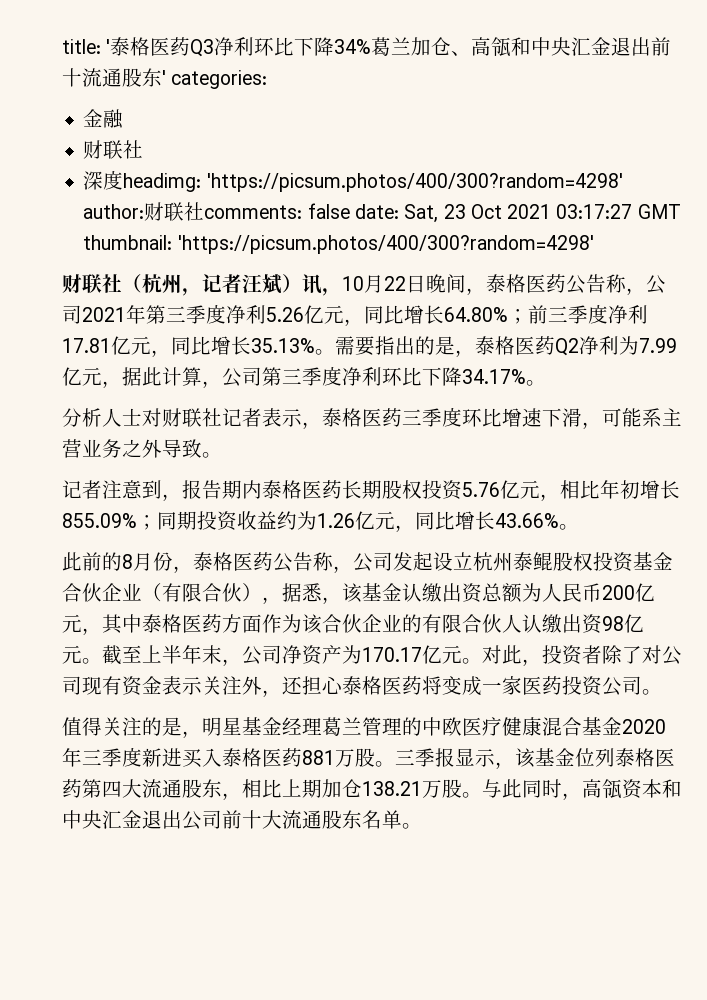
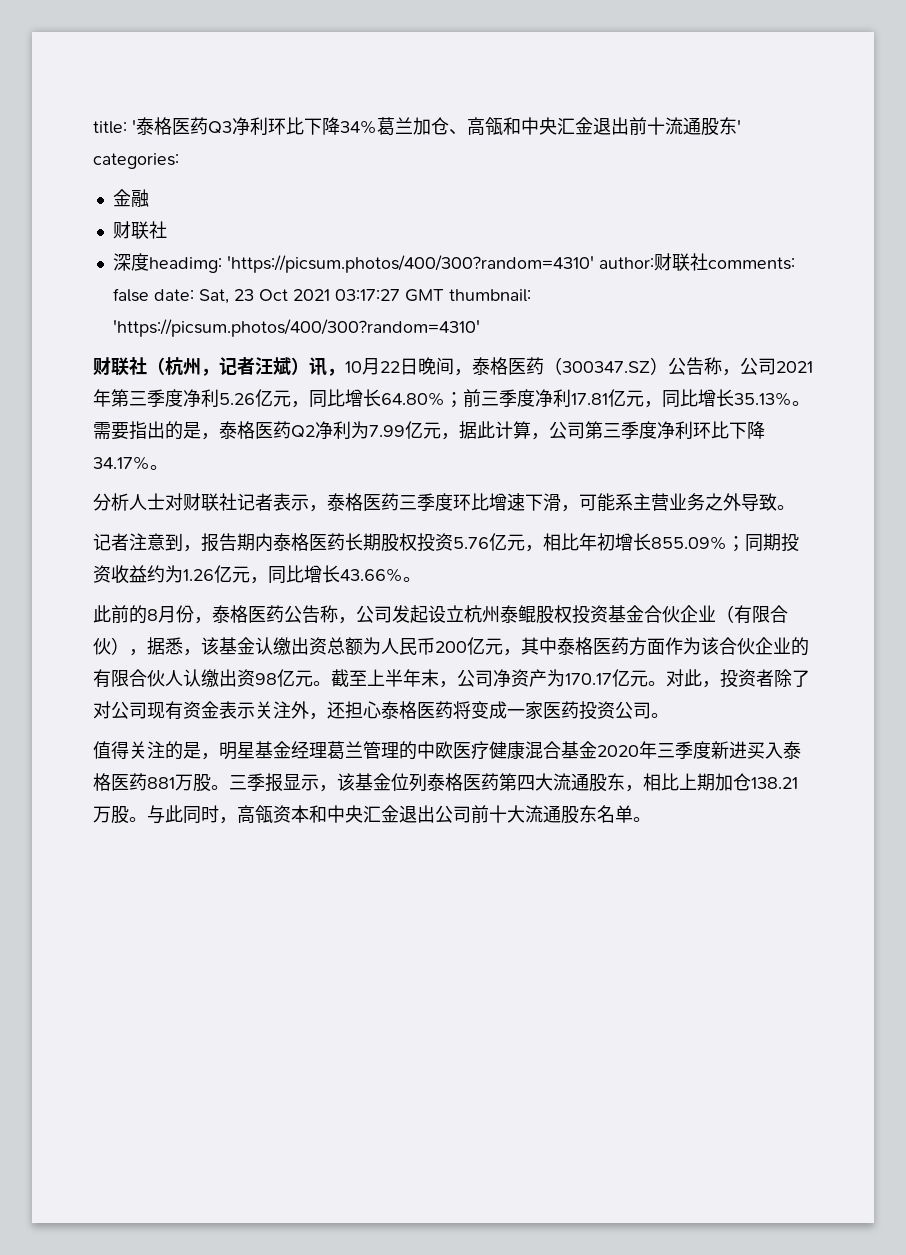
[206,173,623,192] 'https://picsum.photos/400/300?random=4298' -> [226,255,594,273] 'https://picsum.photos/400/300?random=4310'
[177,235,594,254] 'https://picsum.photos/400/300?random=4298' -> [112,319,480,337] 'https://picsum.photos/400/300?random=4310'
(566, 283) none -> [544,357,668,375] （300347.SZ）

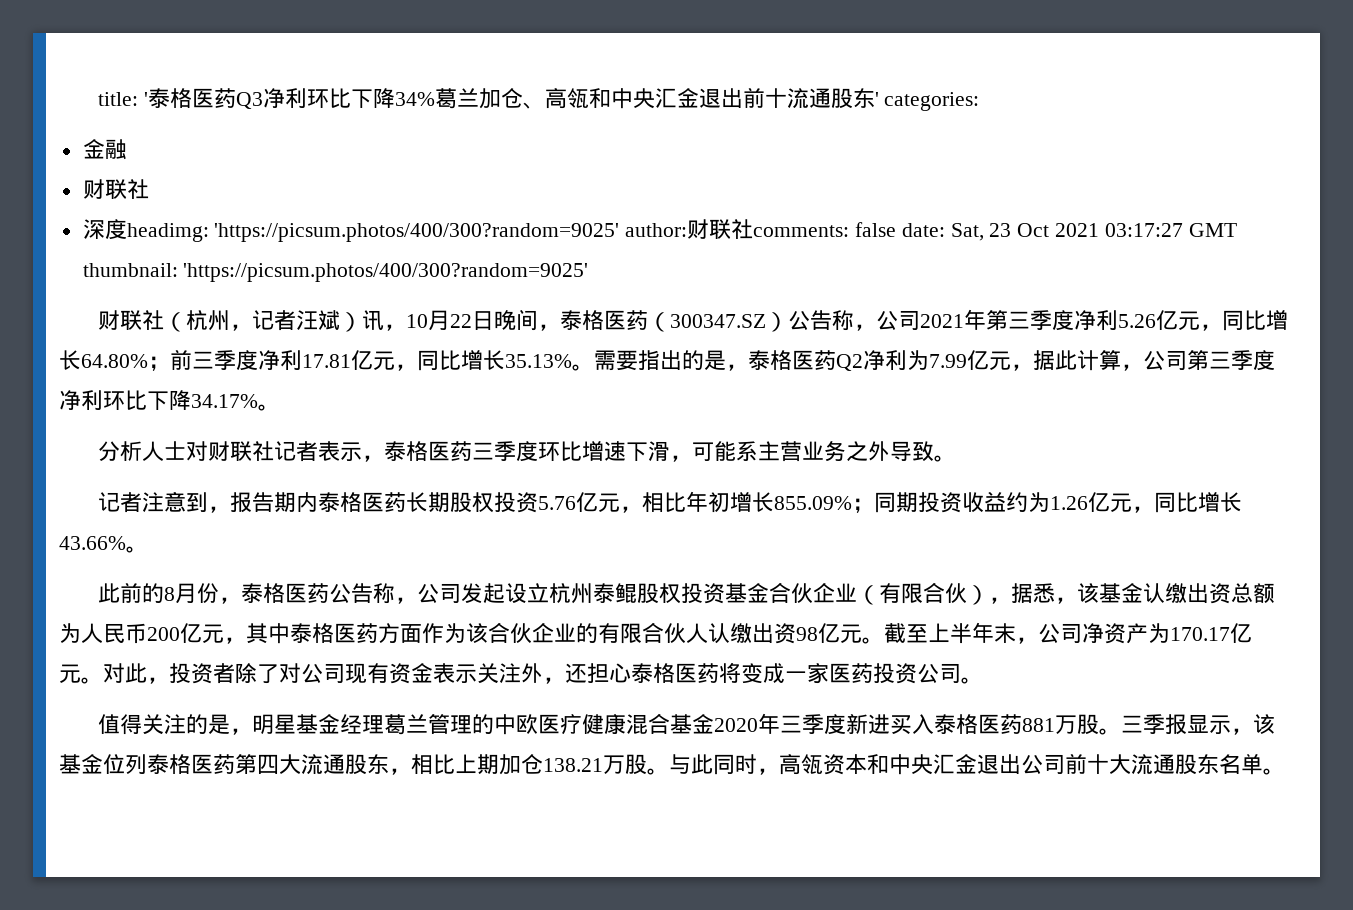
[226,255,594,273] 'https://picsum.photos/400/300?random=4310' -> [214,223,620,242] 'https://picsum.photos/400/300?random=9025'
[112,319,480,337] 'https://picsum.photos/400/300?random=4310' -> [183,263,589,282] 'https://picsum.photos/400/300?random=9025'

